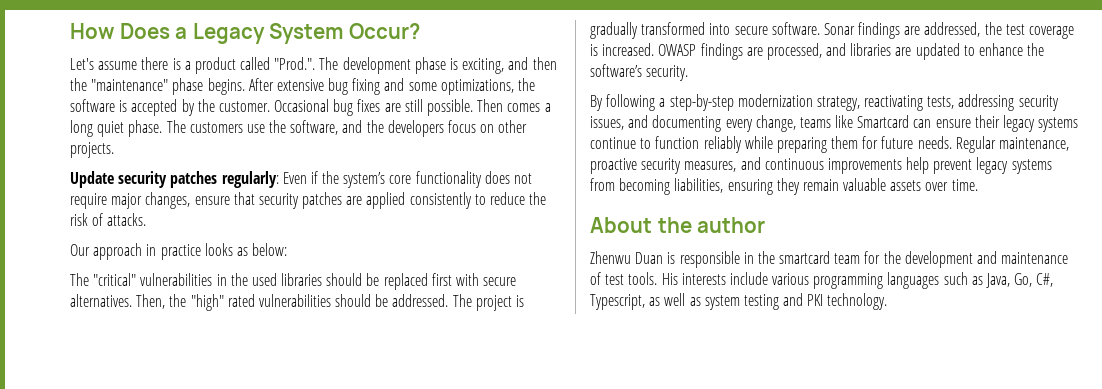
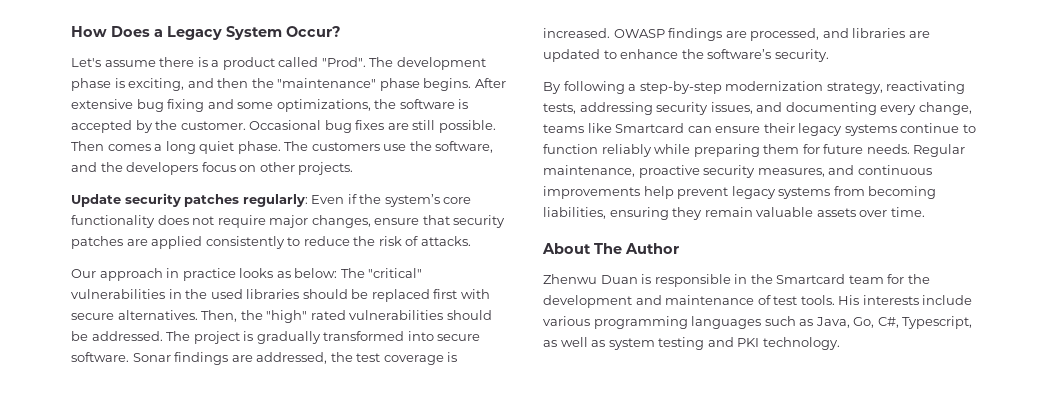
[274,57,316,70] "Prod.". -> [321,57,366,67] "Prod".
(288, 249) // -> (338, 273) none
[657,217,766,233] the author -> [594,243,679,254] The Author
[779,251,831,264] smartcard -> [776,274,846,284] Smartcard

